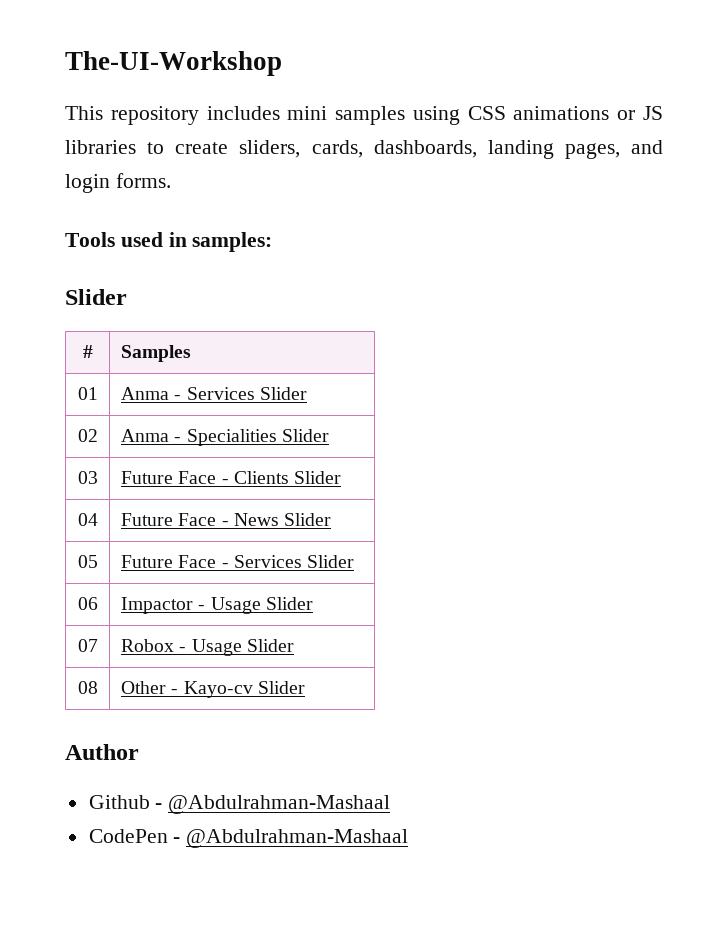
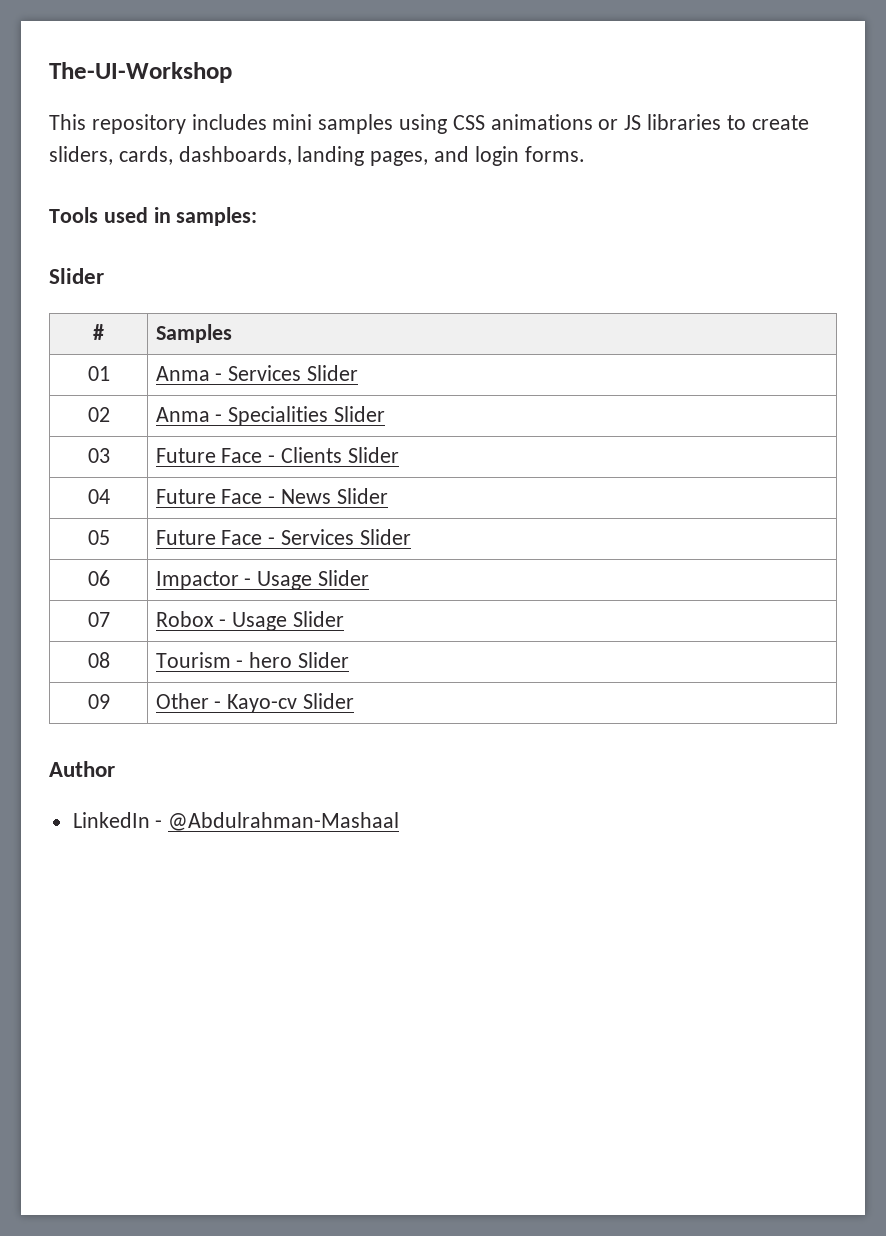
(98, 687) none -> [155,652,350,668] [87,694,110,709] | Tourism - hero Slider // 09
[88,795,391,814] [88,829,409,848] Github - @Abdulrahman-Mashaal // CodePen - @Abdulrahman-Mashaal -> [72,812,400,831] LinkedIn - @Abdulrahman-Mashaal

